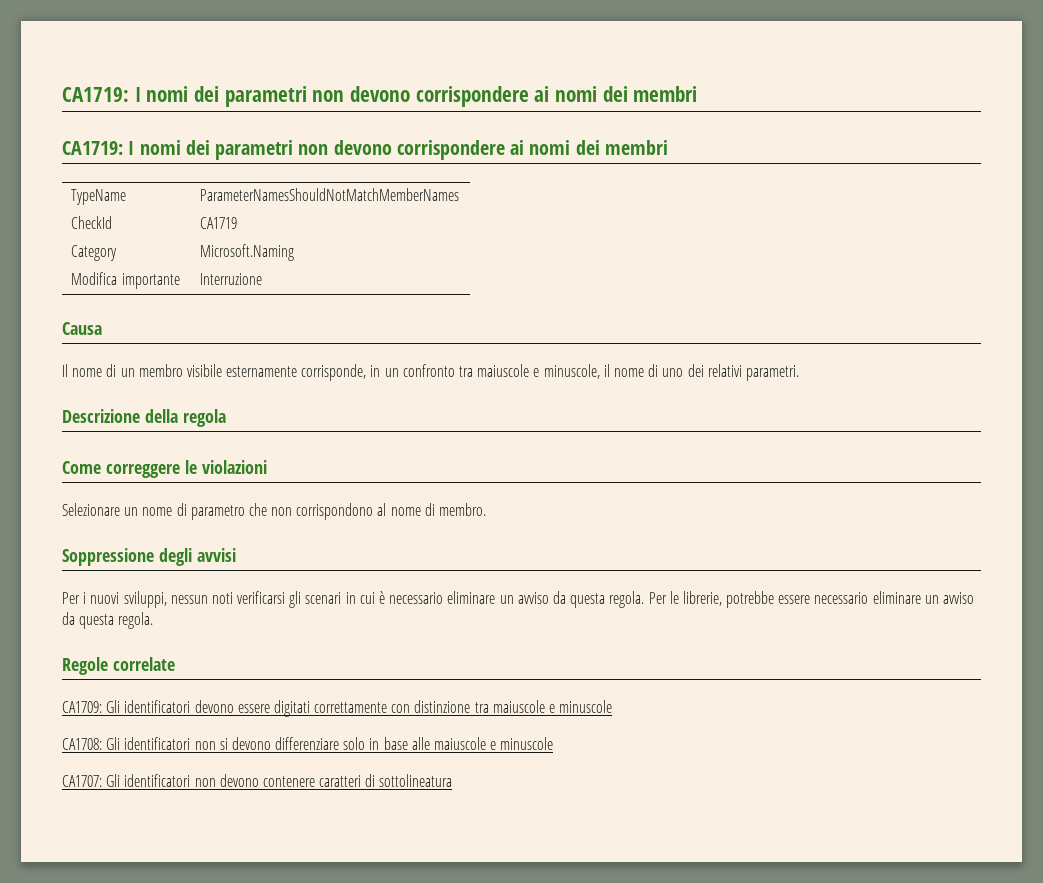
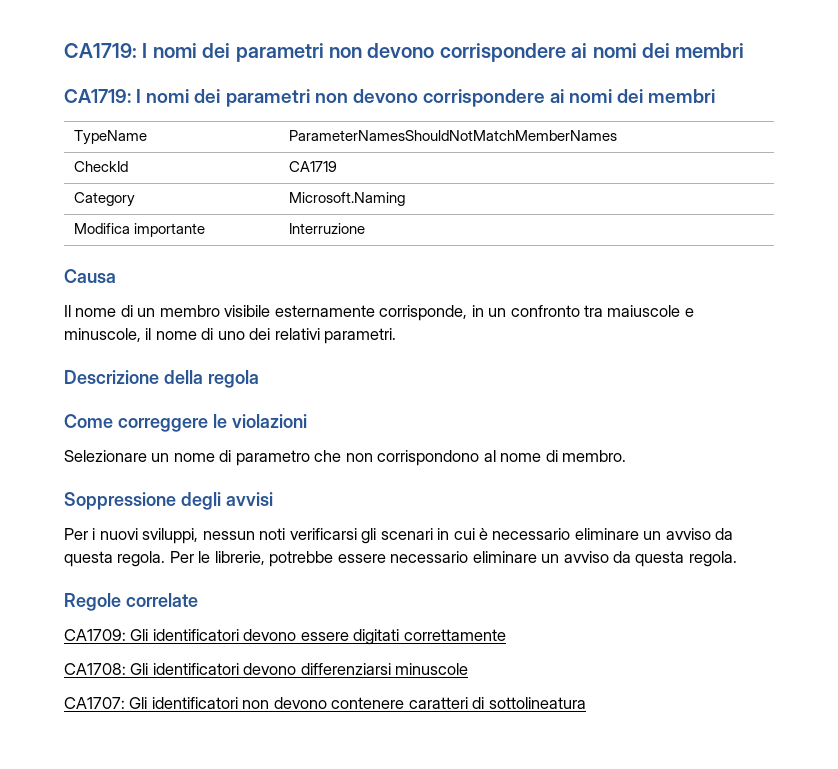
[391,700,613,713] [62,737,497,750] con distinzione tra maiuscole e minuscole // CA1708: Gli identificatori non si devono differenziare solo in base alle maiuscole e -> [64,663,391,675] // CA1708: Gli identificatori devono differenziarsi

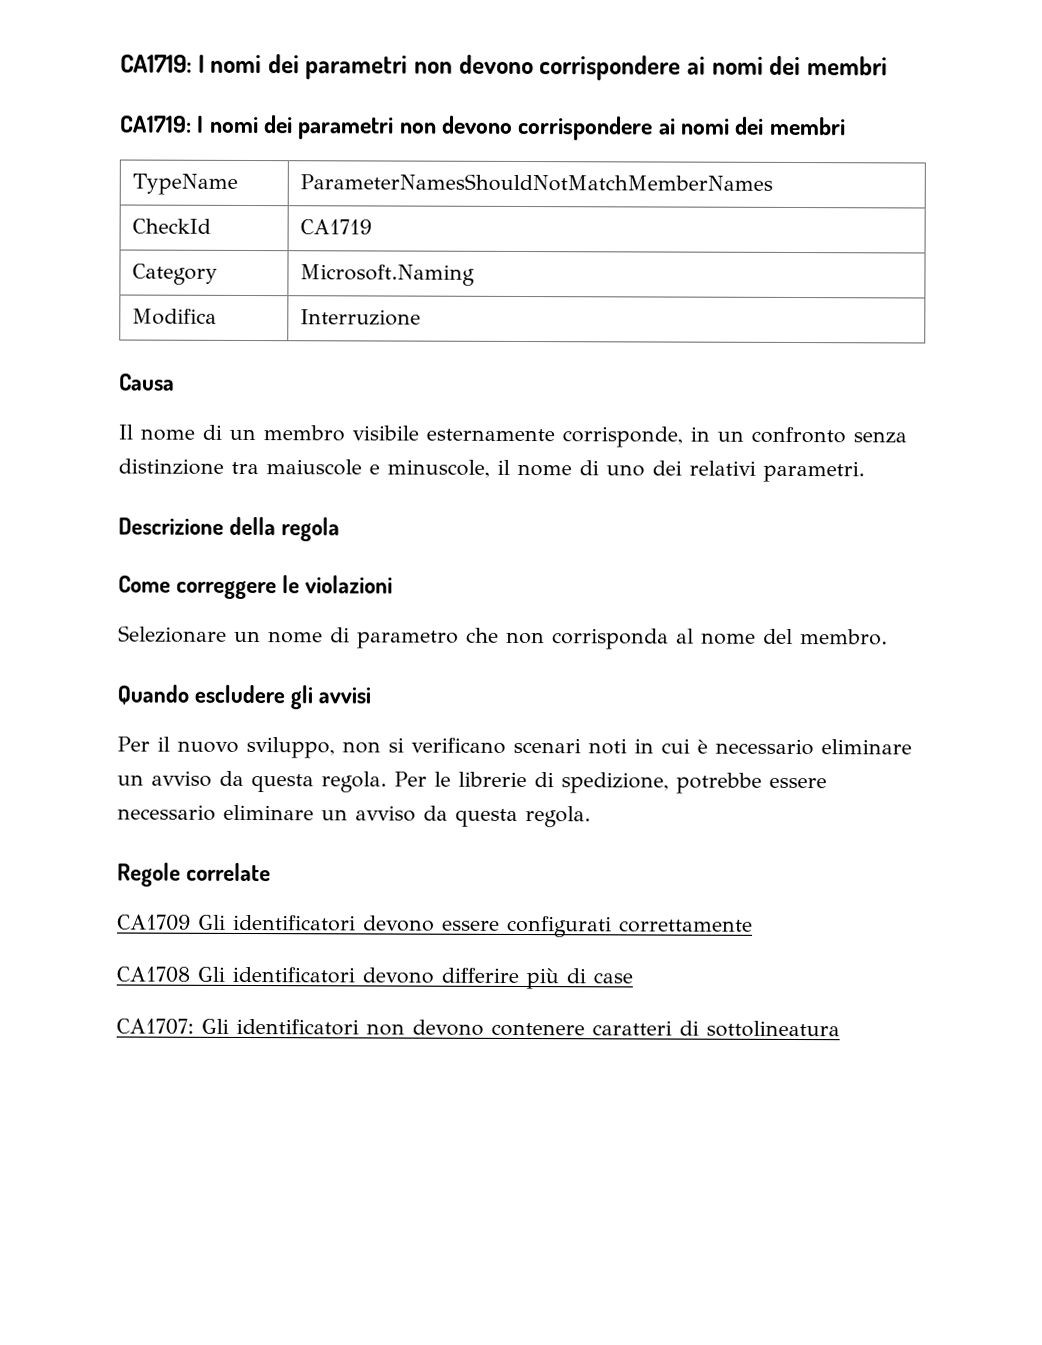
[133,223,205,237] importante -> (217, 316) none
(580, 311) none -> [853,431,907,444] [118,458,224,475] senza distinzione
[377,450,480,466] corrispondono -> [552,628,669,650] corrisponda
[545,450,558,462] di -> [763,628,793,644] del
[64,492,221,510] Soppressione degli -> [117,684,314,710] Quando escludere gli
[92,528,433,544] i nuovi sviluppi, nessun noti verificarsi gli scenari -> [156,736,627,759] il nuovo sviluppo, non si verificano scenari noti
[214,551,265,565] librerie, -> [457,771,669,794] librerie di spedizione,
[64,629,126,641] CA1709: -> [117,914,191,931] CA1709
[353,629,400,645] digitati -> [507,915,612,938] configurati
[64,663,469,675] CA1708: Gli identificatori devono differenziarsi minuscole -> [116,966,633,990] CA1708 Gli identificatori devono differire più di case

